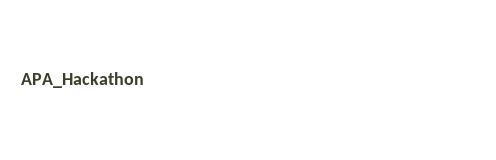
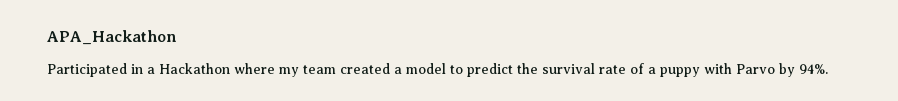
(144, 80) none -> [47,63,828,77] // Participated in a Hackathon where my team created a model to predict the survival rate of a puppy with Parvo by 94%.

